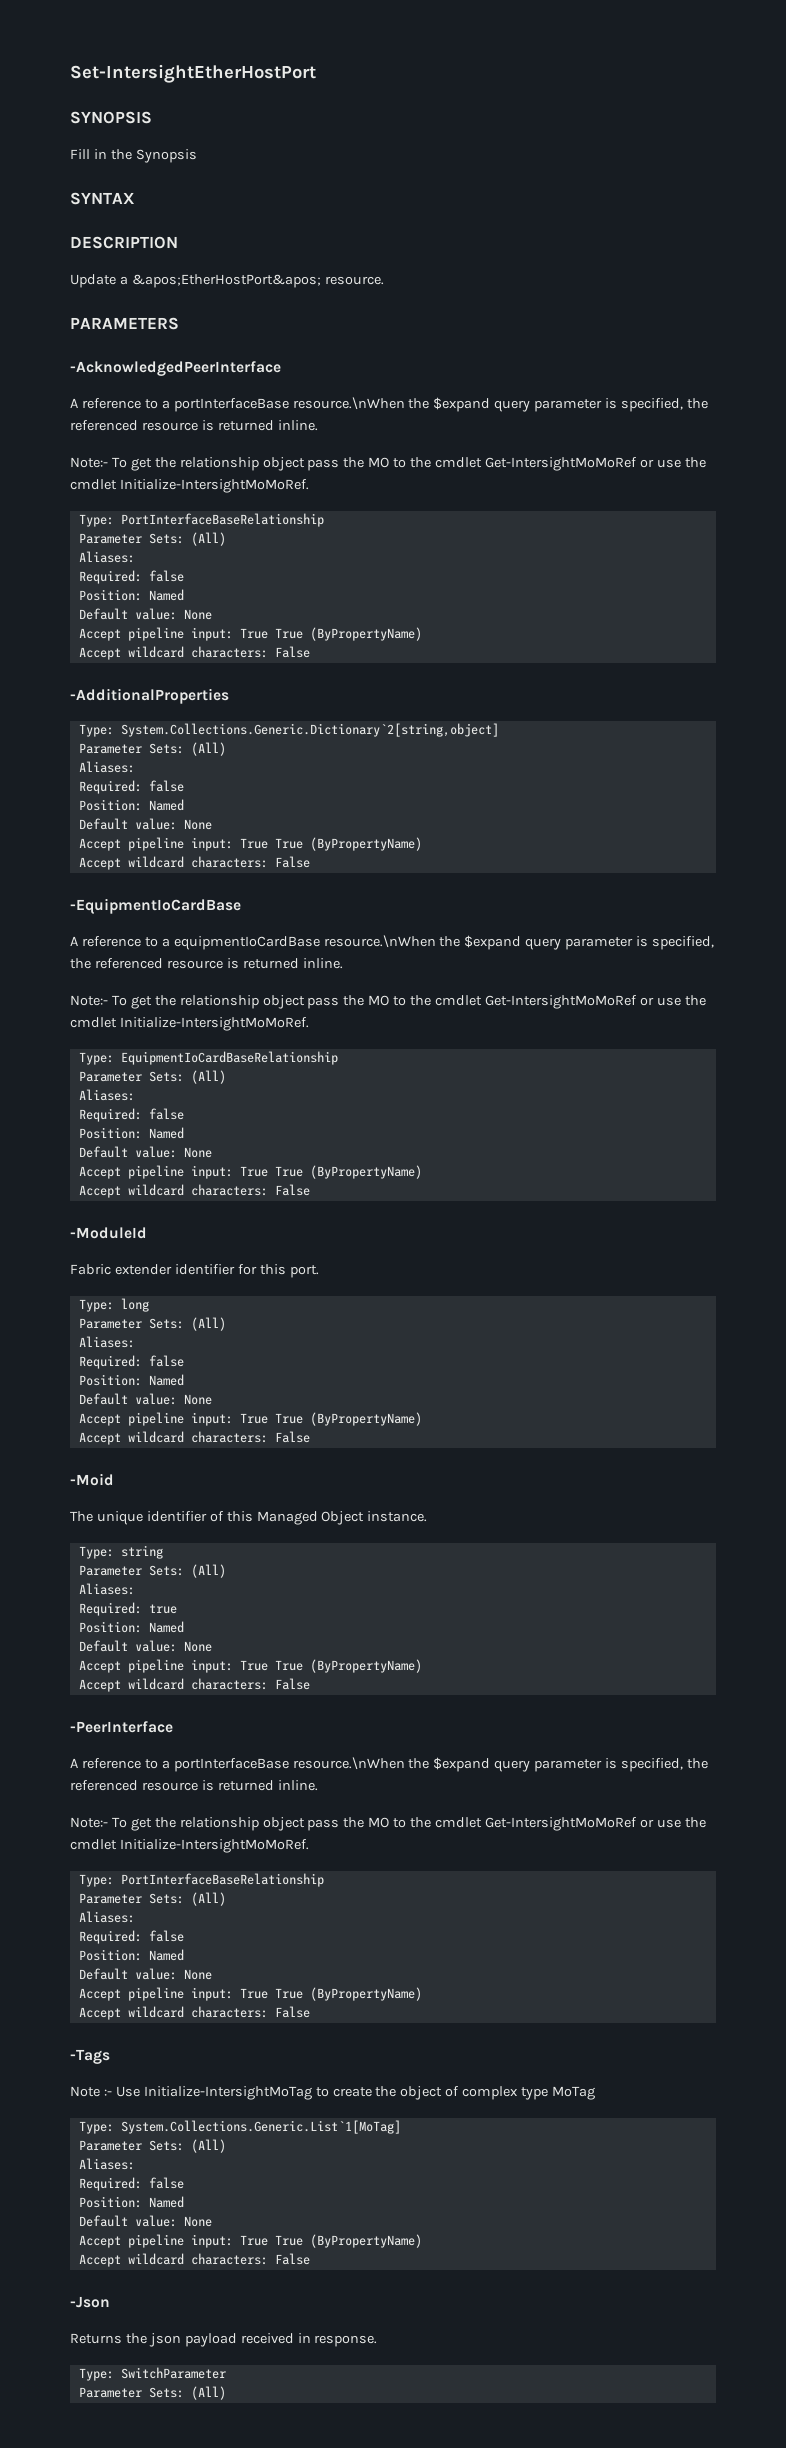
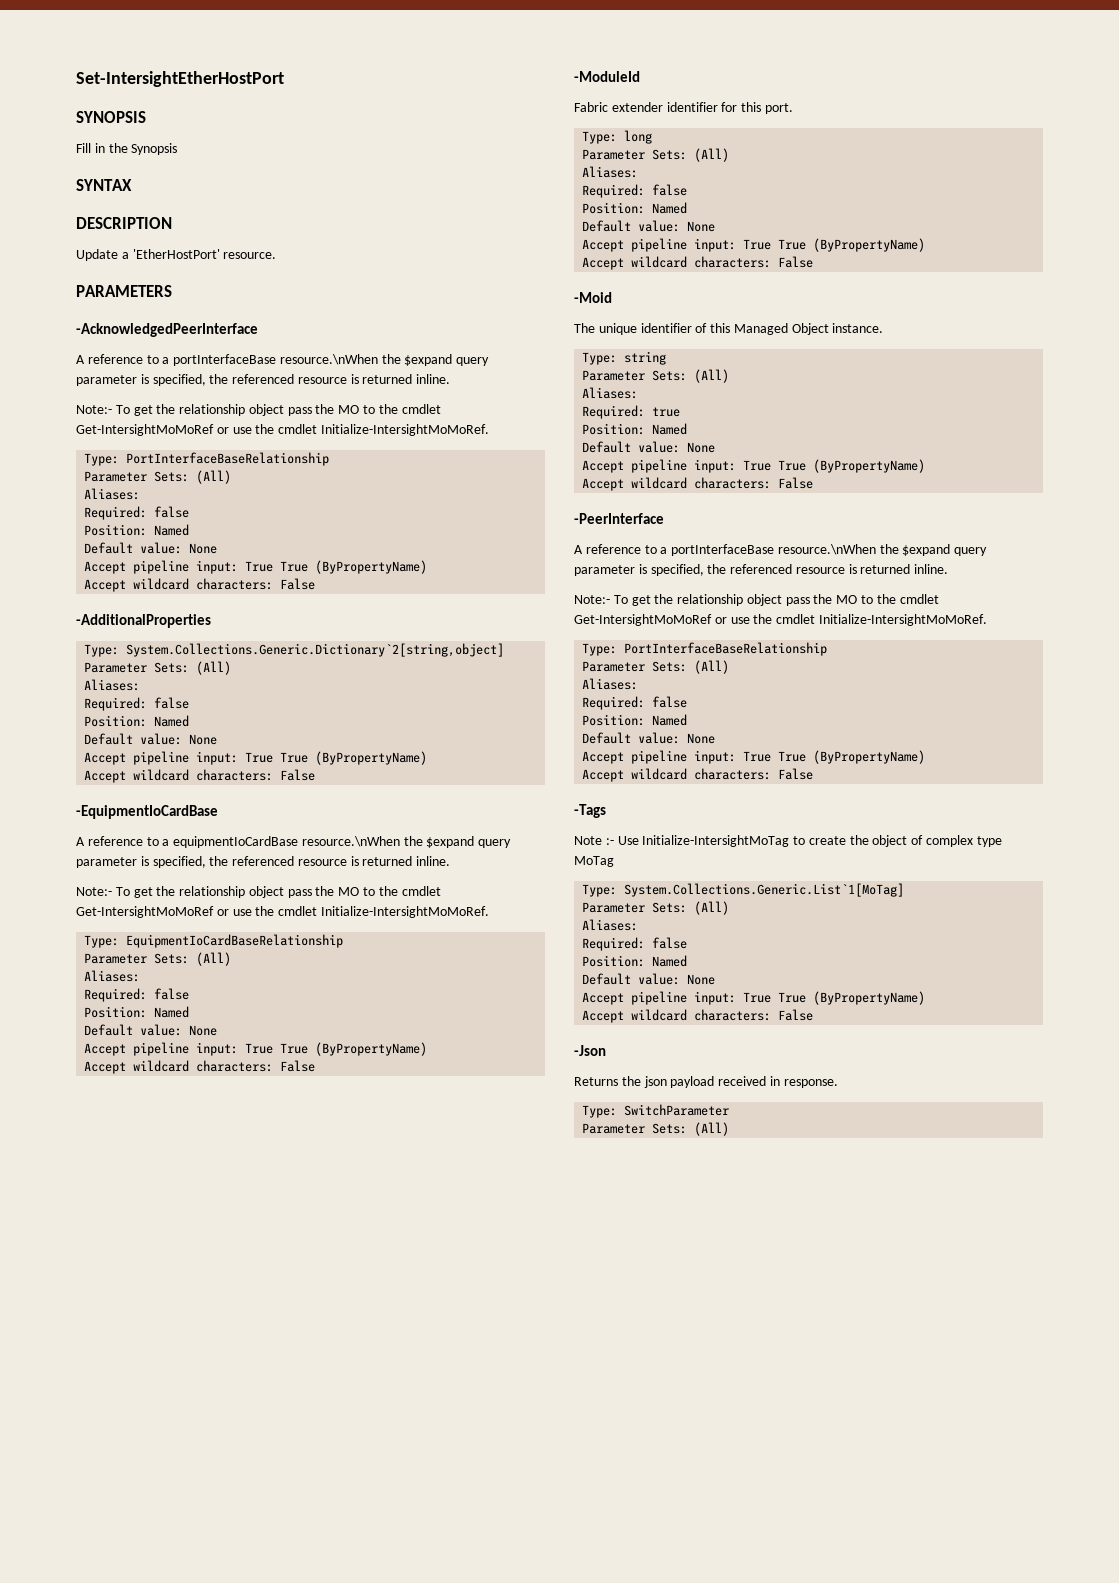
[131,274,321,288] &apos;EtherHostPort&apos; -> [132,249,220,259] 'EtherHostPort'

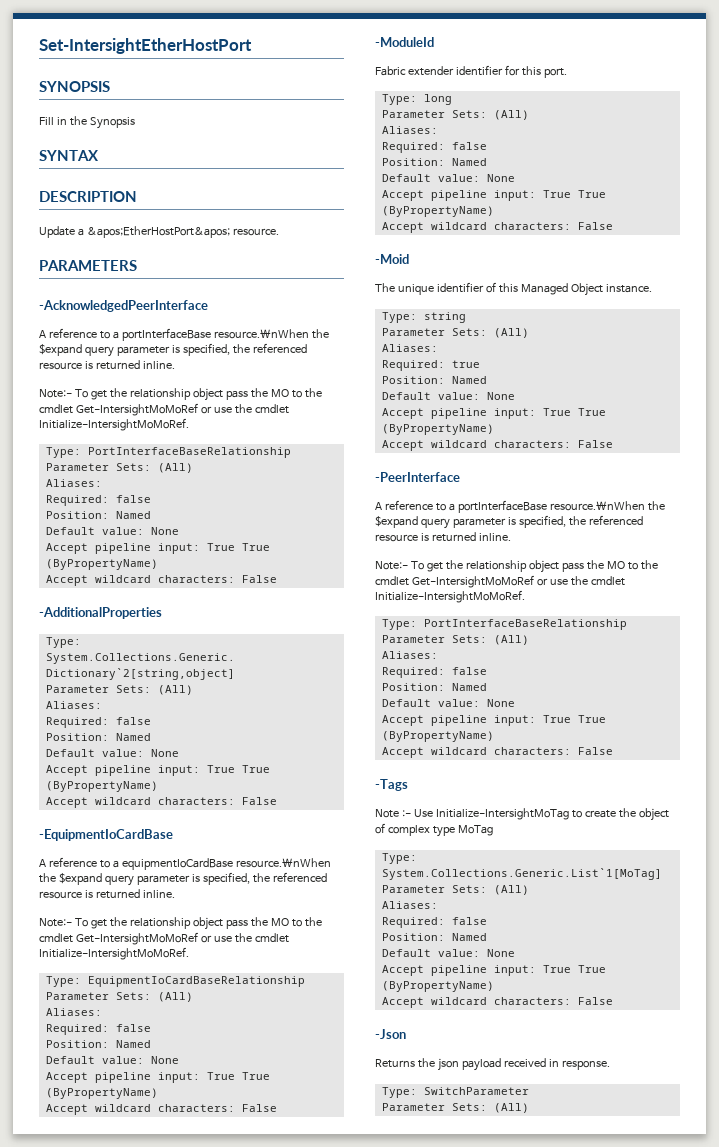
[132,249,220,259] 'EtherHostPort' -> [86,226,230,238] &apos;EtherHostPort&apos;

